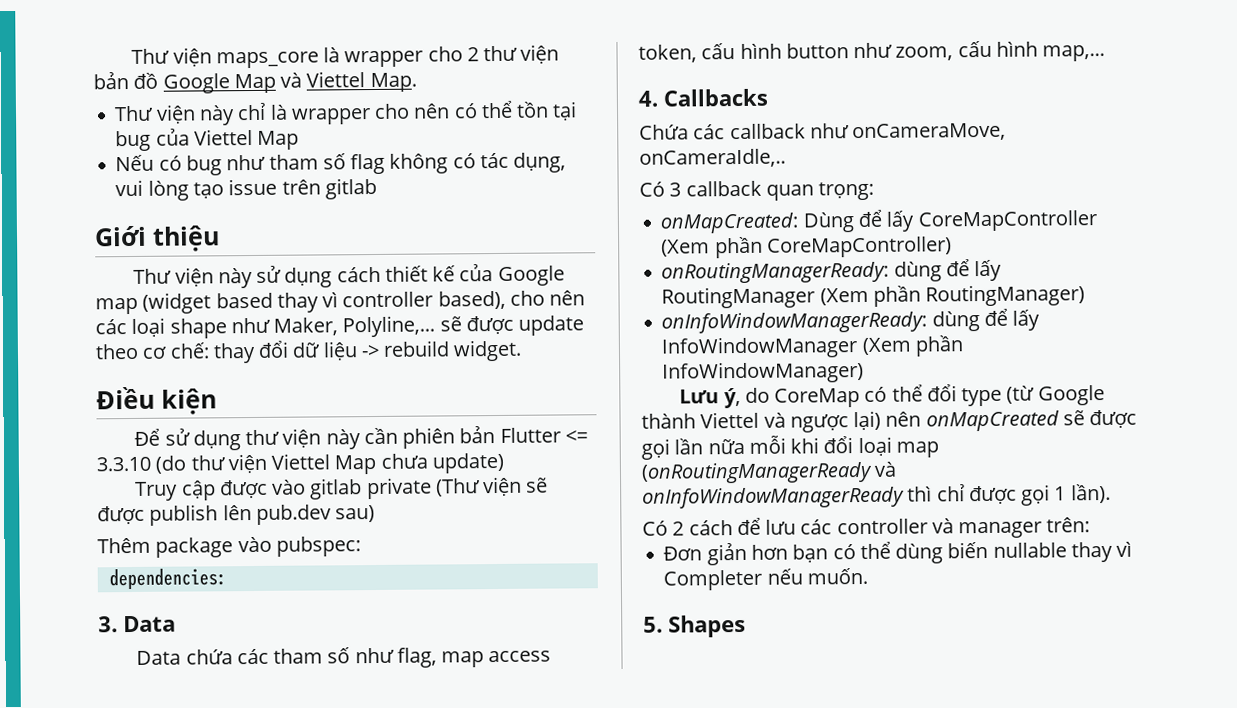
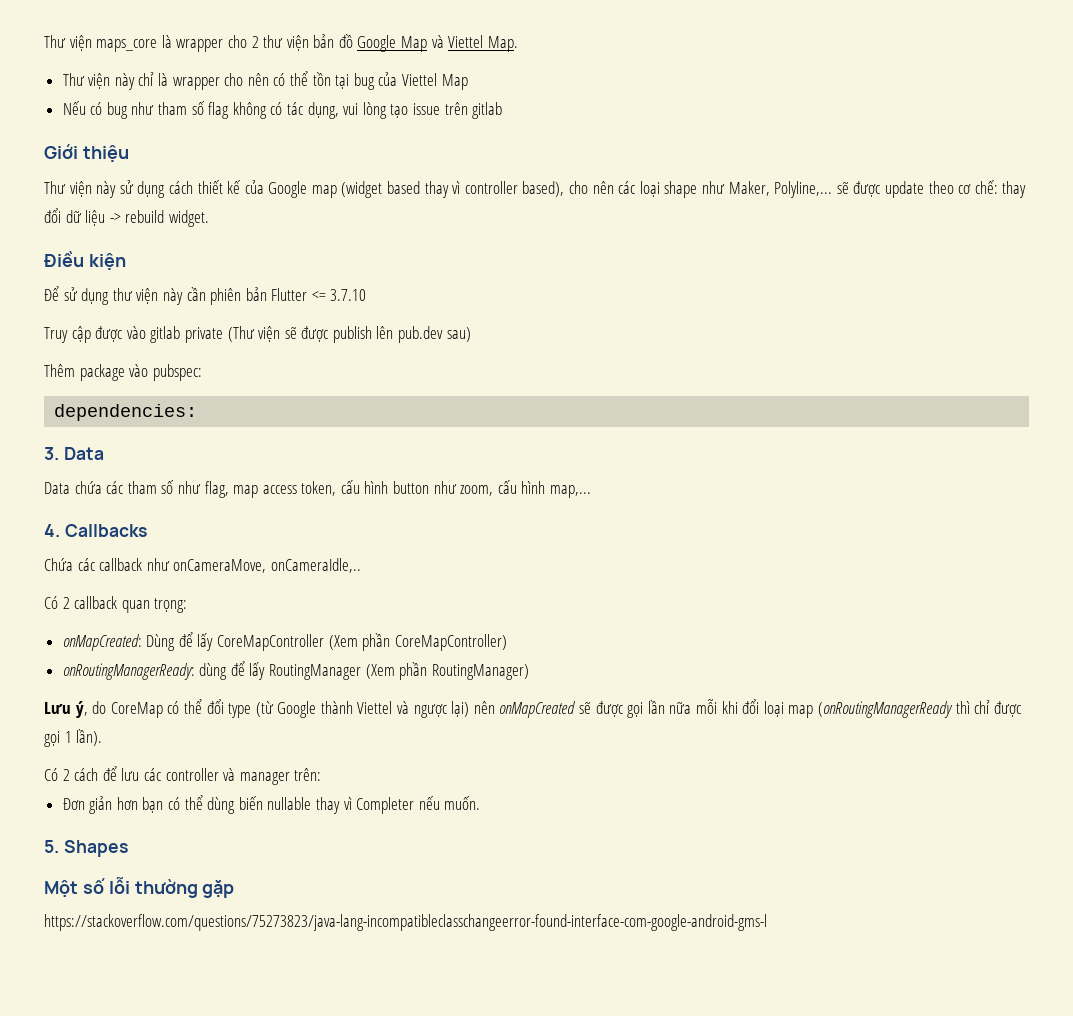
[96,452,504,475] 3.3.10 (do thư viện Viettel Map chưa update) -> [330,289,367,301] 3.7.10
[669,182,682,197] 3 -> [62,597,70,609] 2
[661,308,1041,334] [661,335,964,359] [662,360,865,384] // onInfoWindowManagerReady: dùng để lấy InfoWindowManager (Xem phần InfoWindowManager) -> (529, 672) none
[874,461,898,477] [642,486,905,509] và onInfoWindowManagerReady -> (953, 709) none
(746, 626) none -> [44,877,235,898] [44,914,767,931] // Một số lỗi thường gặp // https://stackoverflow.com/questions/75273823/java-lang-incompatibleclasschangeerror-found-interface-com-google-android-gms-l

